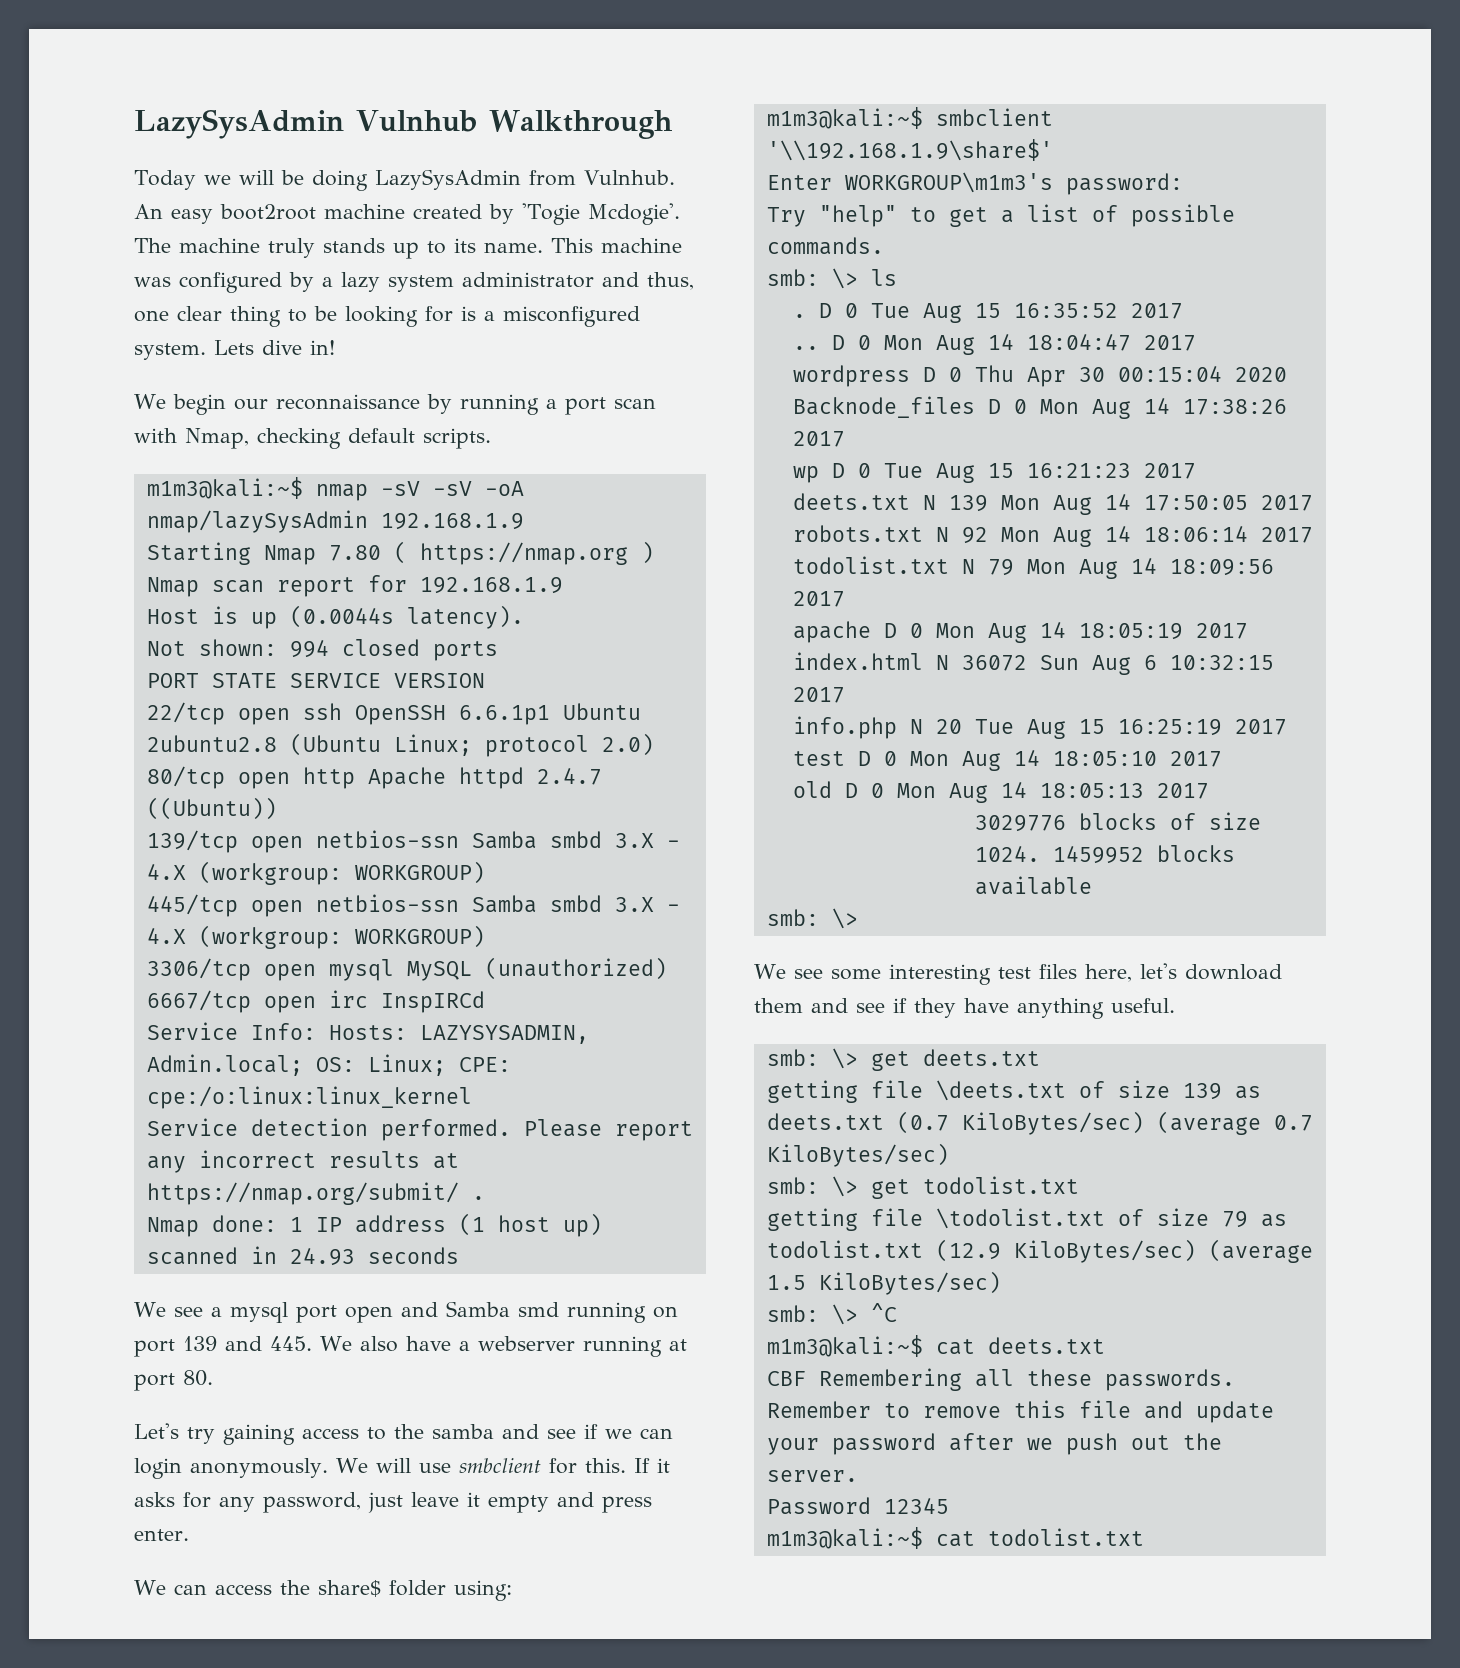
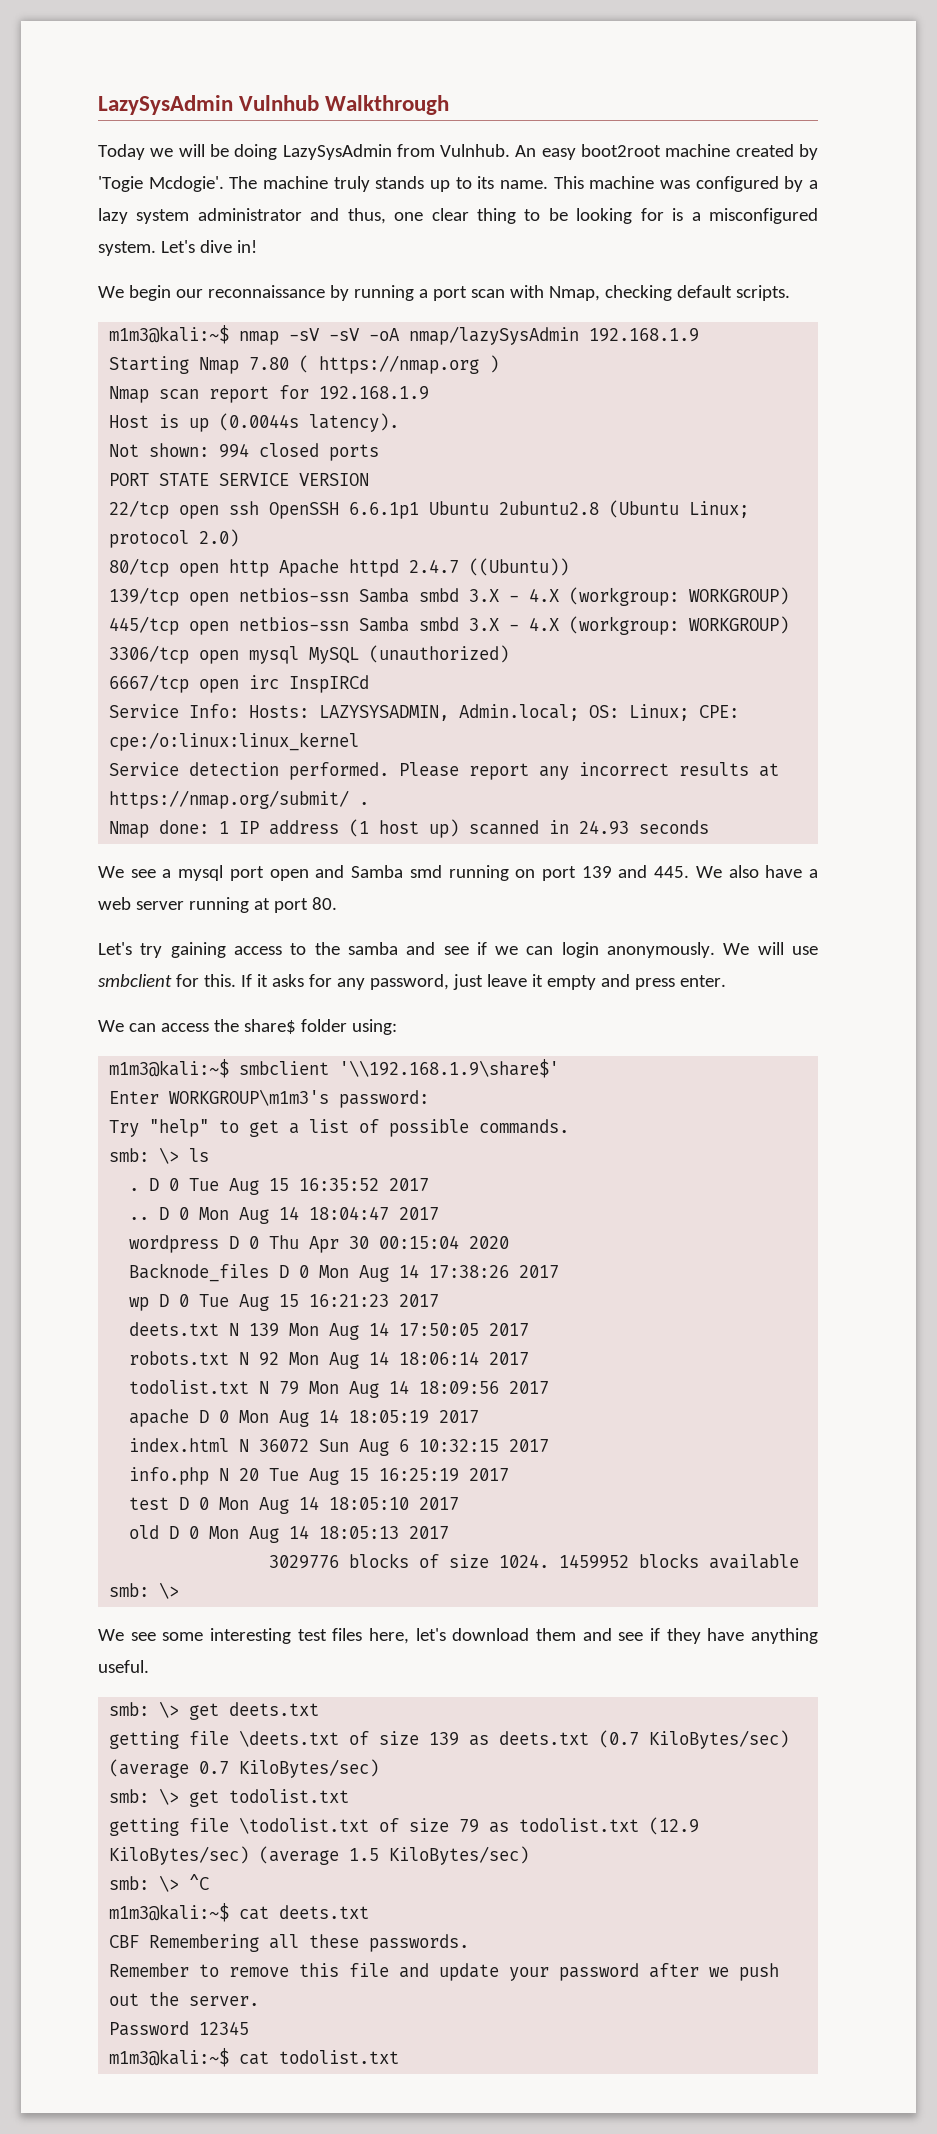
[214,340,254,355] Lets -> [160,240,195,253] Let's
[477,1336,575,1351] webserver -> [98,897,184,910] web server

